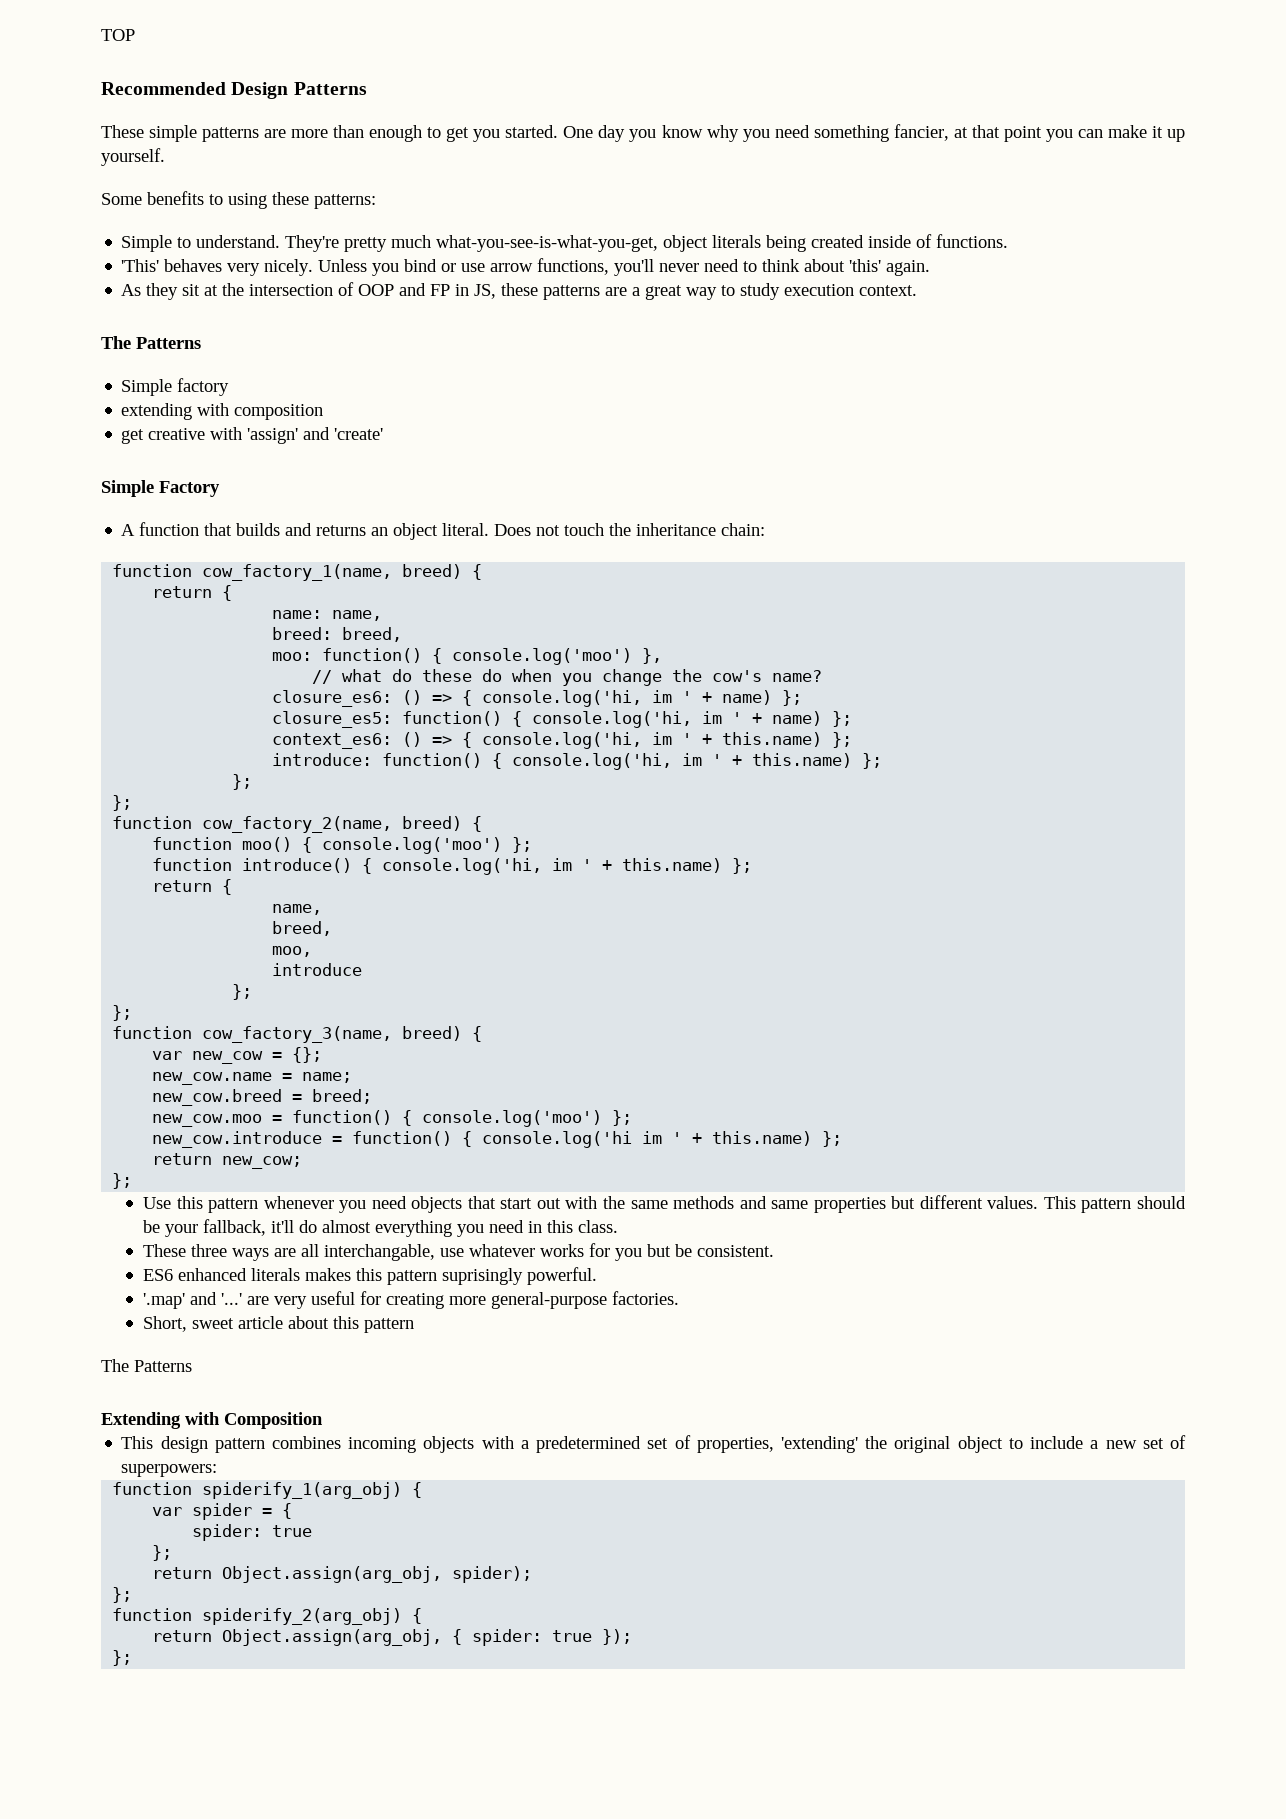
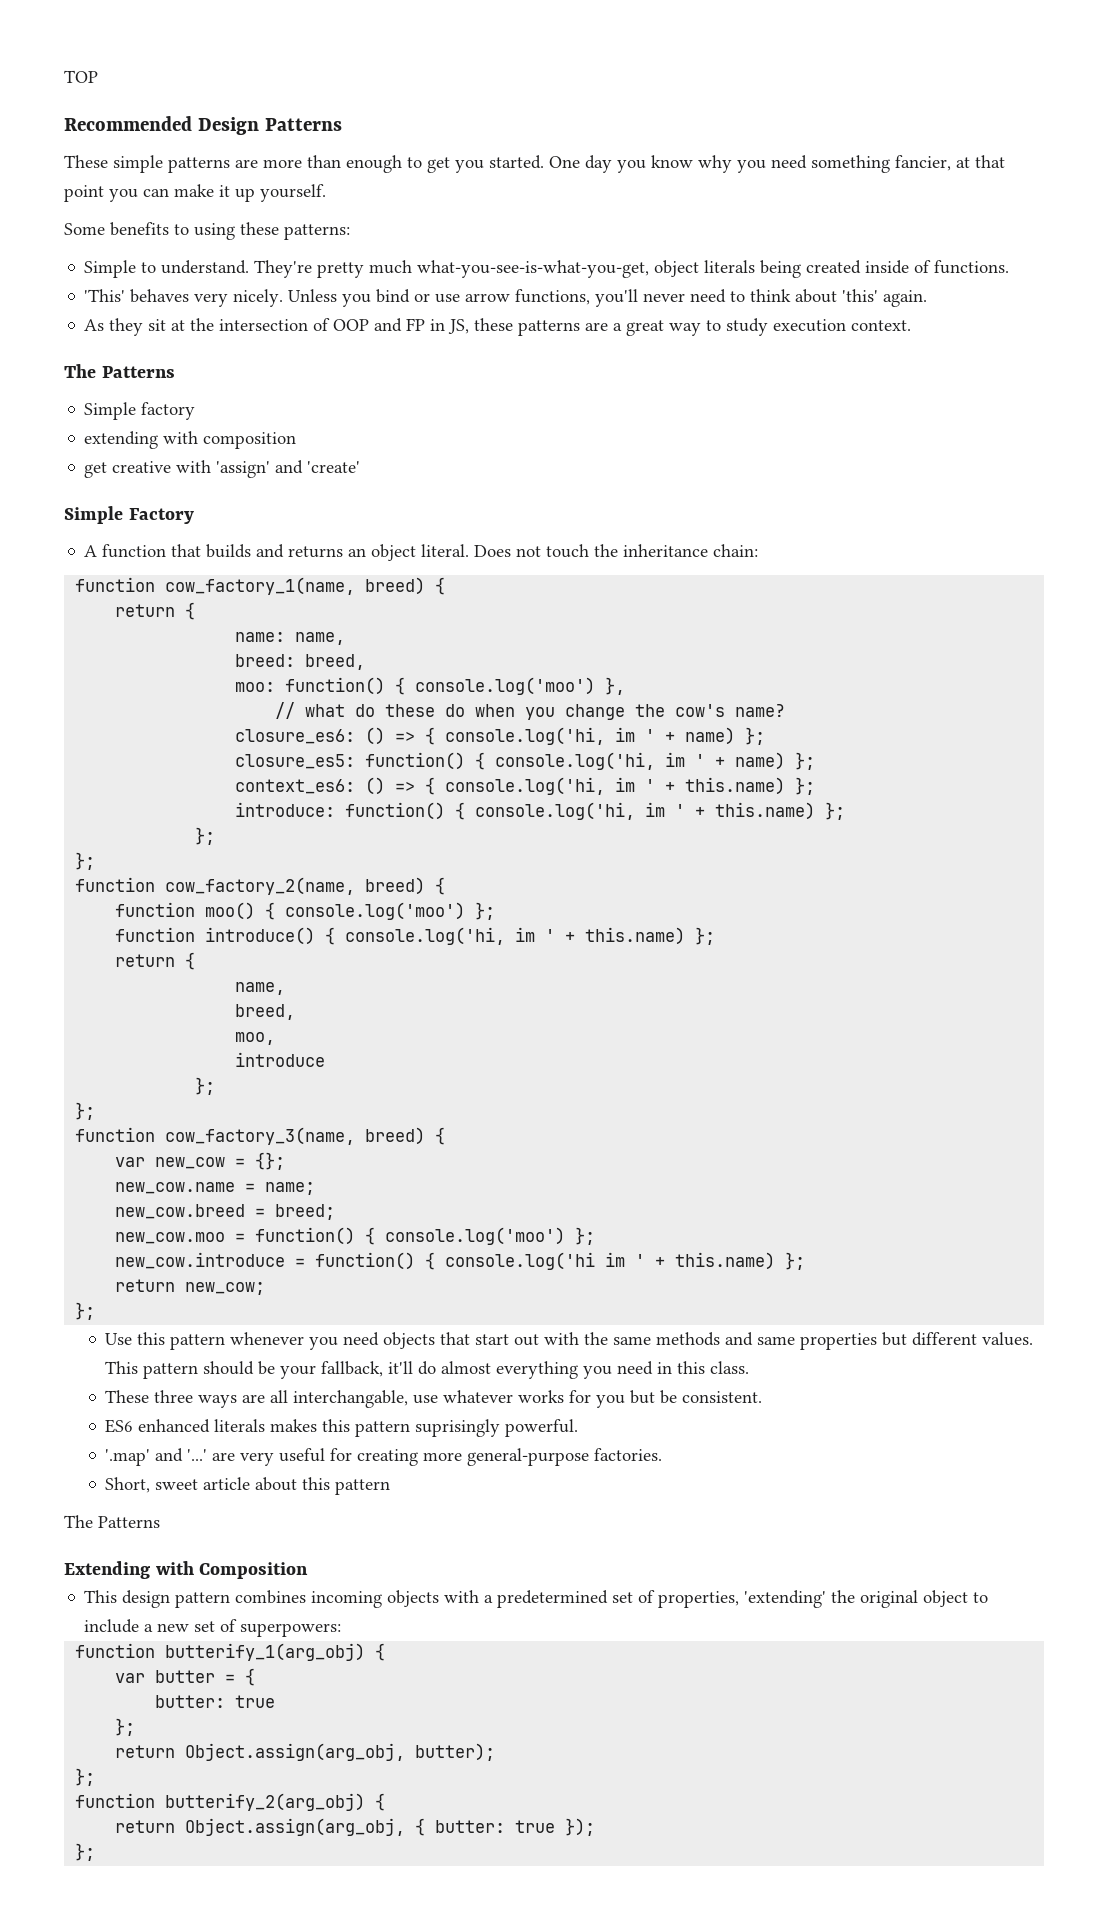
[202,1482,423,1499] [152,1503,253,1520] spiderify_1(arg_obj) { // var spider -> [165,1643,386,1661] [115,1670,216,1683] butterify_1(arg_obj) { // var butter
[192,1524,263,1541] spider: -> [155,1695,226,1708] butter:
[452,1566,533,1583] [112,1587,133,1603] [112,1608,403,1625] spider); // }; // function spiderify_2(arg_obj) -> [415,1743,496,1761] [75,1768,96,1786] [75,1793,366,1811] butter); // }; // function butterify_2(arg_obj)
[472,1629,543,1646] spider: -> [435,1820,506,1833] butter:

